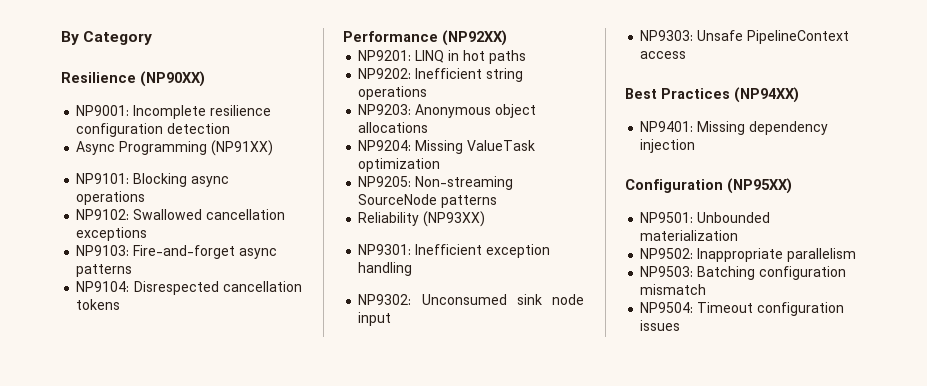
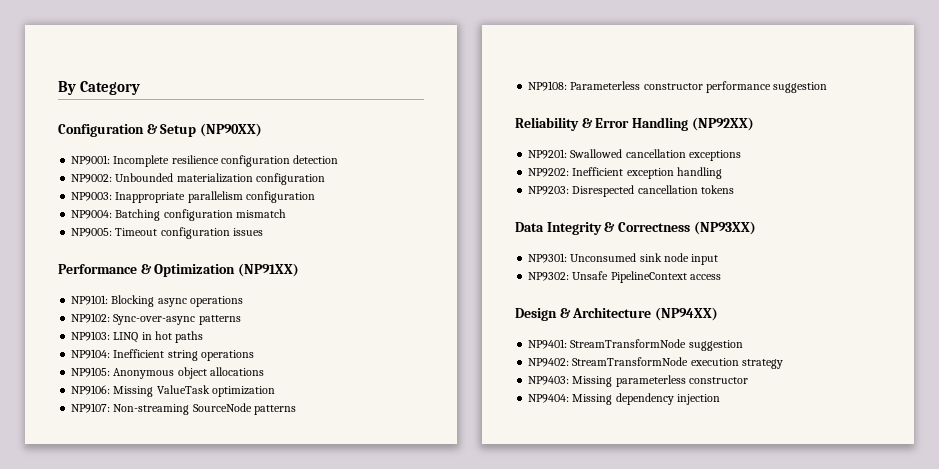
[61,72,136,83] Resilience -> [58,124,197,137] Configuration & Setup
[76,141,208,155] Async Programming -> [71,173,325,185] [71,191,315,203] [71,209,286,221] [71,227,263,239] [58,264,236,277] NP9002: Unbounded materialization configuration // NP9003: Inappropriate parallelism configuration // NP9004: Batching configuration mismatch // NP9005: Timeout configuration issues // Performance & Optimization
[133,209,286,220] [76,227,148,241] [76,245,278,259] [76,264,133,277] [76,281,302,295] [76,299,121,310] [343,30,507,46] [358,50,412,61] Swallowed cancellation exceptions // NP9103: Fire-and-forget async patterns // NP9104: Disrespected cancellation tokens // Performance (NP92XX) // NP9201: -> [113,314,241,325] [71,331,111,341] Sync-over-async patterns // NP9103:
[358,68,412,79] NP9202: -> [71,349,111,359] NP9104:
[358,104,412,115] NP9203: -> [71,367,111,377] NP9105:
[358,140,412,151] NP9204: -> [71,385,111,395] NP9106:
[358,176,412,187] NP9205: -> [71,403,111,413] NP9107:
[358,211,486,227] [358,244,551,258] [358,262,413,276] [358,294,412,305] Reliability (NP93XX) // NP9301: Inefficient exception handling // NP9302: -> [528,81,828,93] [515,117,754,131] [528,149,741,161] [528,167,722,179] [528,185,734,197] [515,221,756,235] [528,253,568,263] NP9108: Parameterless constructor performance suggestion // Reliability & Error Handling (NP92XX) // NP9201: Swallowed cancellation exceptions // NP9202: Inefficient exception handling // NP9203: Disrespected cancellation tokens // Data Integrity & Correctness (NP93XX) // NP9301:
[640,30,694,41] NP9303: -> [528,272,570,281] NP9302:
[625,88,730,99] Best Practices -> [515,307,652,321] Design & Architecture
[697,121,829,135] [640,139,696,153] [625,178,792,194] [640,212,771,223] [640,230,739,241] [640,248,857,262] [640,266,847,280] [640,284,707,295] [640,302,845,316] [640,320,681,331] Missing dependency injection // Configuration (NP95XX) // NP9501: Unbounded materialization // NP9502: Inappropriate parallelism // NP9503: Batching configuration mismatch // NP9504: Timeout configuration issues -> [570,339,743,351] [528,357,783,369] [528,375,748,387] [528,393,720,405] StreamTransformNode suggestion // NP9402: StreamTransformNode execution strategy // NP9403: Missing parameterless constructor // NP9404: Missing dependency injection

